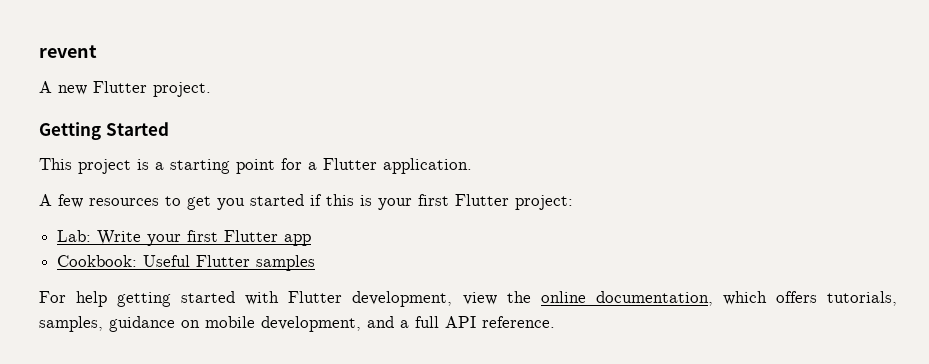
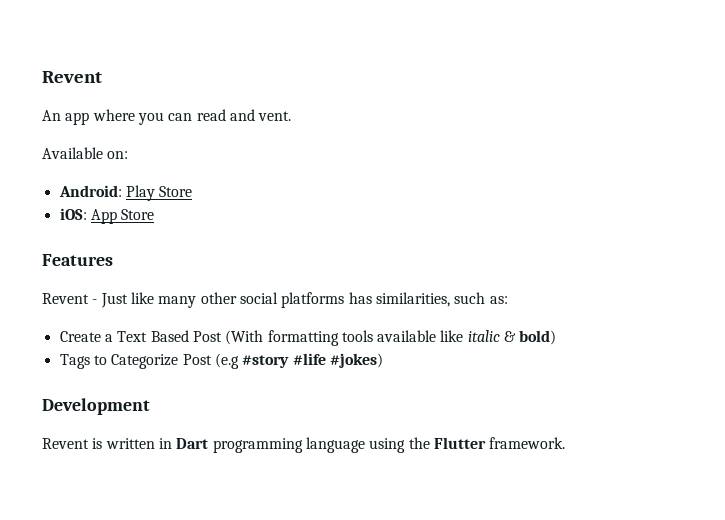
[39,45,97,58] [39,81,211,97] [39,122,169,140] [39,158,472,174] [39,194,573,210] [57,230,312,246] [57,255,316,271] [39,291,898,307] [39,316,555,332] revent // A new Flutter project. // Getting Started // This project is a starting point for a Flutter application. // A few resources to get you started if this is your first Flutter project: // Lab: Write your first Flutter app // Cookbook: Useful Flutter samples // For help getting started with Flutter development, view the online documentation, which offers tutorials, samples, guidance on mobile development, and a full API reference. -> [42,71,102,83] [42,109,292,125] [42,147,129,159] [58,185,193,201] [59,208,155,224] [42,254,113,266] [42,292,508,308] [59,330,557,346] [59,353,383,369] [42,398,150,415] [42,437,566,453] Revent // An app where you can read and vent. // Available on: // Android: Play Store // iOS: App Store // Features // Revent - Just like many other social platforms has similarities, such as: // Create a Text Based Post (With formatting tools available like italic & bold) // Tags to Categorize Post (e.g #story #life #jokes) // Development // Revent is written in Dart programming language using the Flutter framework.

